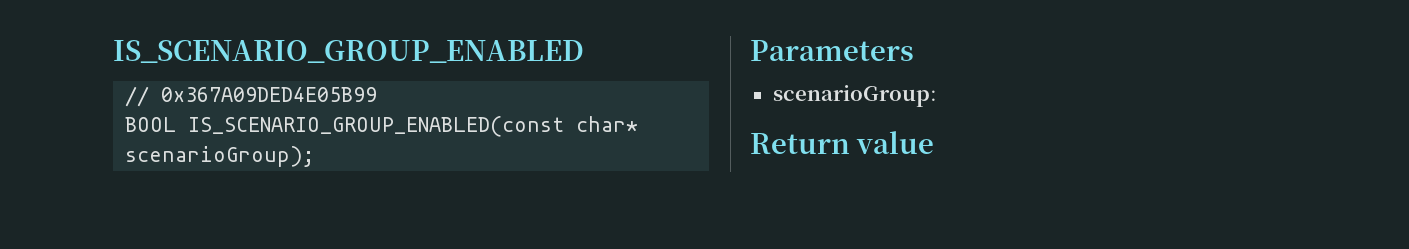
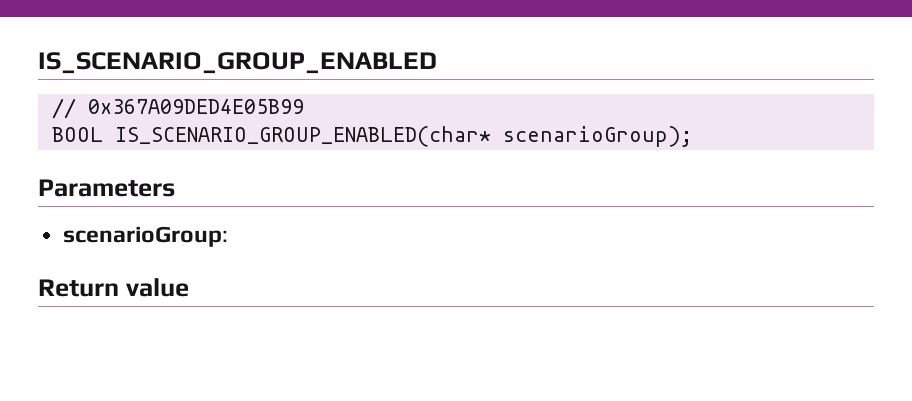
[188,116,639,137] IS_SCENARIO_GROUP_ENABLED(const char* -> [114,126,491,147] IS_SCENARIO_GROUP_ENABLED(char*

